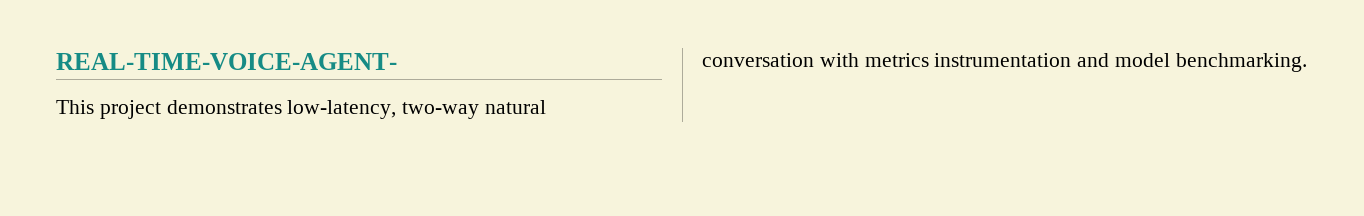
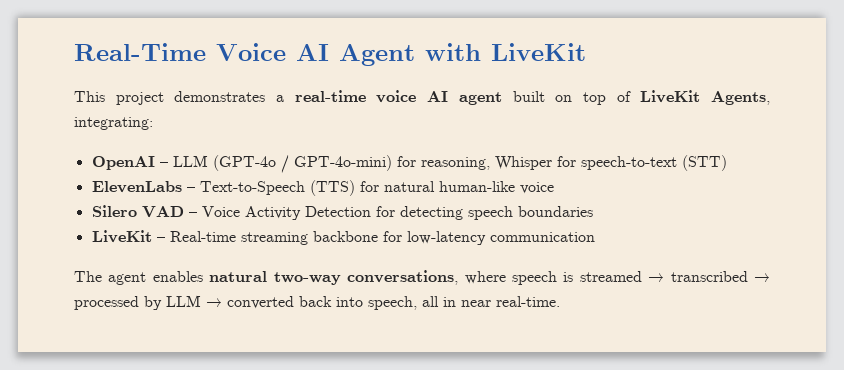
[56,53,397,70] [56,100,547,119] [702,53,1307,72] REAL-TIME-VOICE-AGENT- // This project demonstrates low-latency, two-way natural conversation with metrics instrumentation and model benchmarking. -> [74,43,586,66] [74,90,771,105] [74,117,153,130] [91,155,727,173] [91,180,554,196] [91,205,593,220] [91,230,595,245] [74,270,770,285] [74,295,560,310] Real-Time Voice AI Agent with LiveKit // This project demonstrates a real-time voice AI agent built on top of LiveKit Agents, integrating: // OpenAI – LLM (GPT-4o / GPT-4o-mini) for reasoning, Whisper for speech-to-text (STT) // ElevenLabs – Text-to-Speech (TTS) for natural human-like voice // Silero VAD – Voice Activity Detection for detecting speech boundaries // LiveKit – Real-time streaming backbone for low-latency communication // The agent enables natural two-way conversations, where speech is streamed → transcribed → processed by LLM → converted back into speech, all in near real-time.

